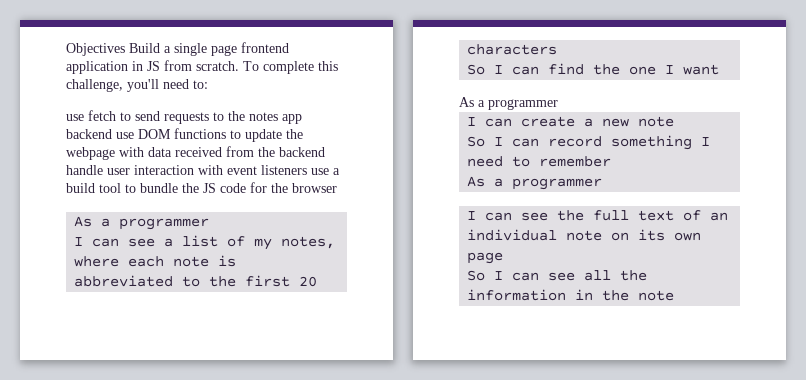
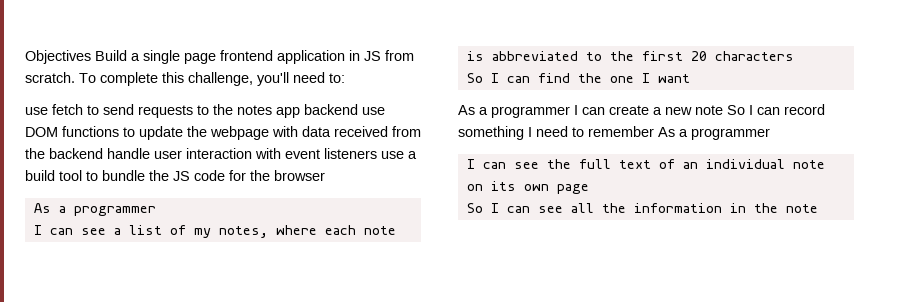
(558, 104) // -> (570, 112) none
(675, 121) // -> (723, 110) none
(612, 161) // -> (654, 131) none

